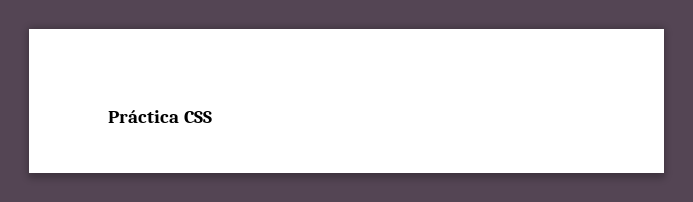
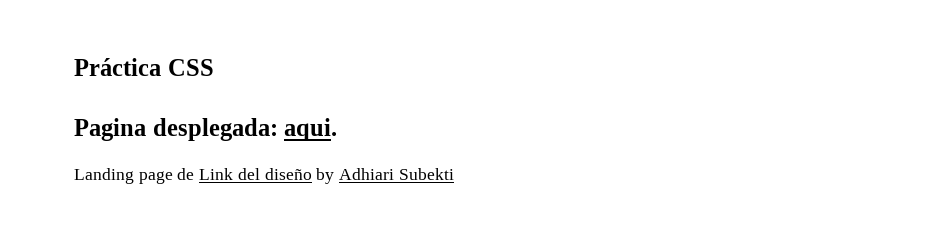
(212, 117) none -> [74,118,338,141] [74,168,454,184] // Pagina desplegada: aqui. // Landing page de Link del diseño by Adhiari Subekti

